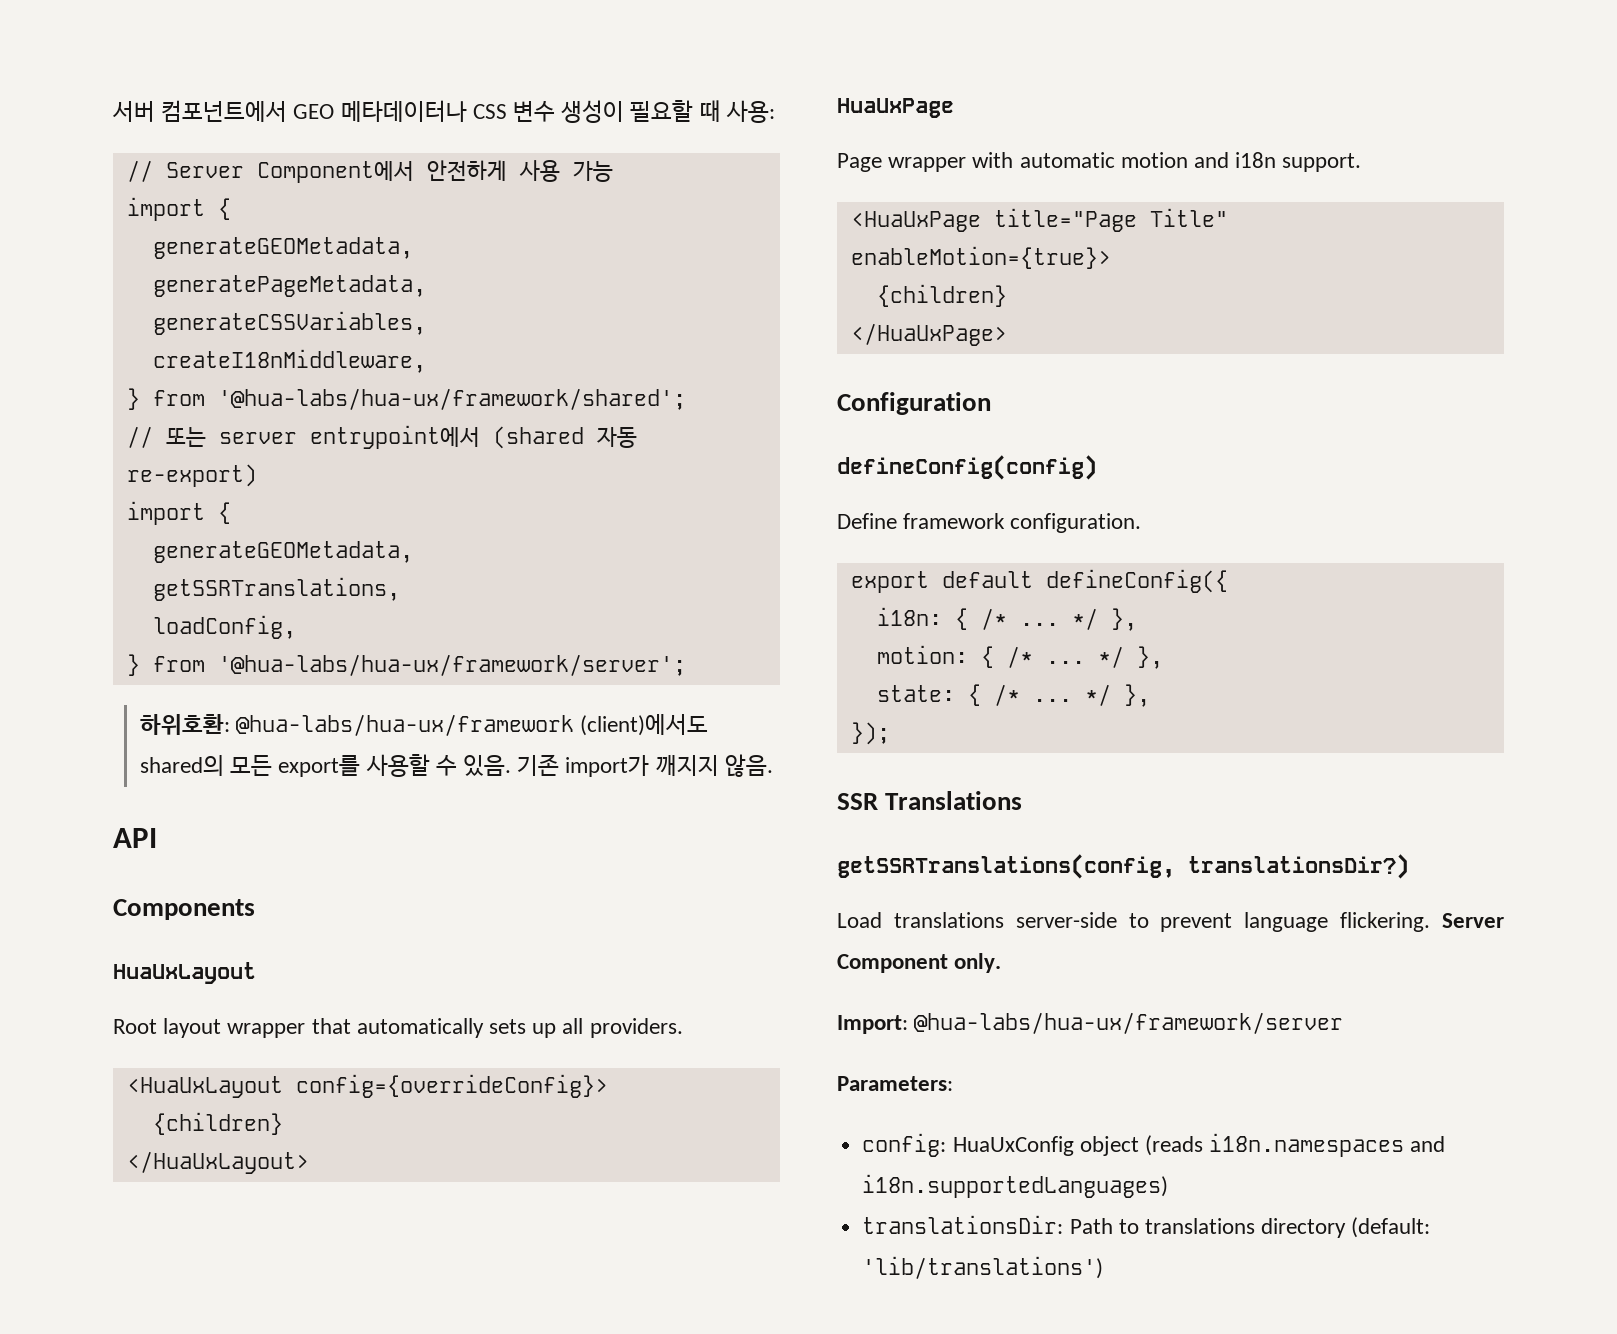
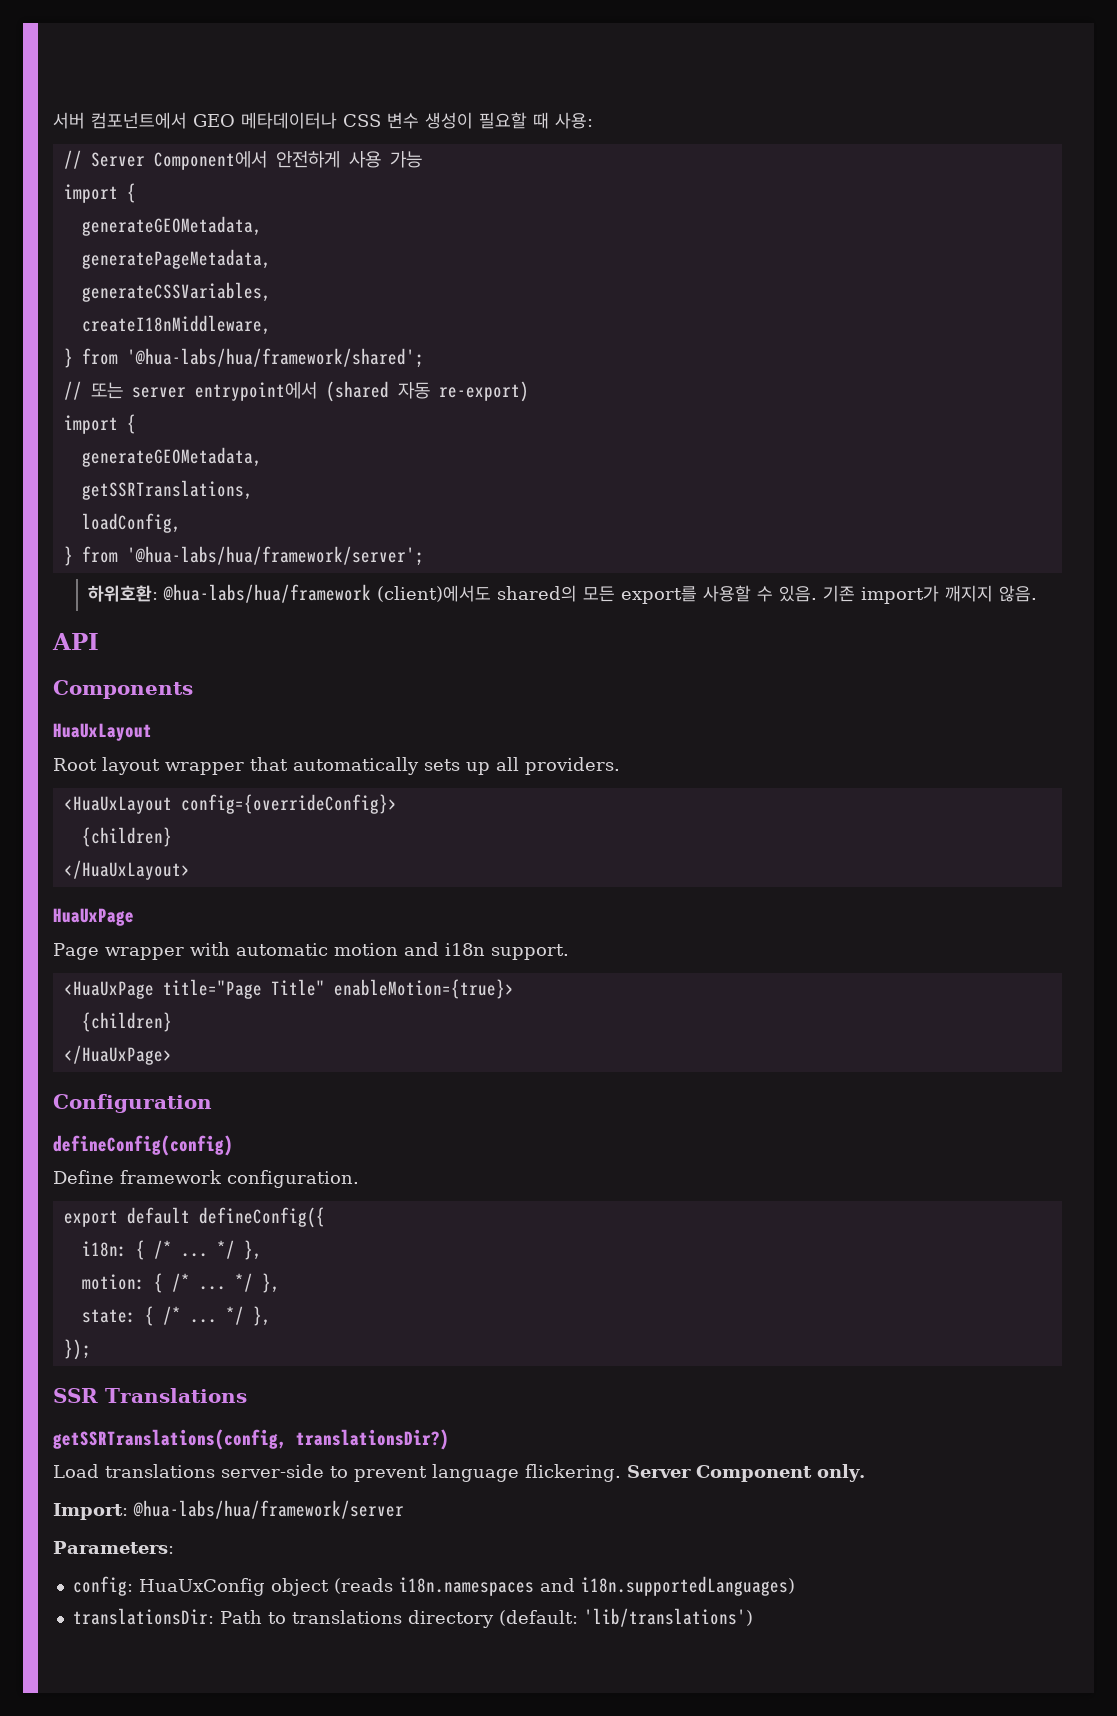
[217,388,686,410] '@hua-labs/hua-ux/framework/shared'; -> [126,348,424,368] '@hua-labs/hua/framework/shared';
[217,654,686,676] '@hua-labs/hua-ux/framework/server'; -> [126,546,424,566] '@hua-labs/hua/framework/server';
[236,714,575,736] @hua-labs/hua-ux/framework -> [163,584,372,603] @hua-labs/hua/framework
[914,1012,1344,1034] @hua-labs/hua-ux/framework/server -> [133,1500,404,1519] @hua-labs/hua/framework/server

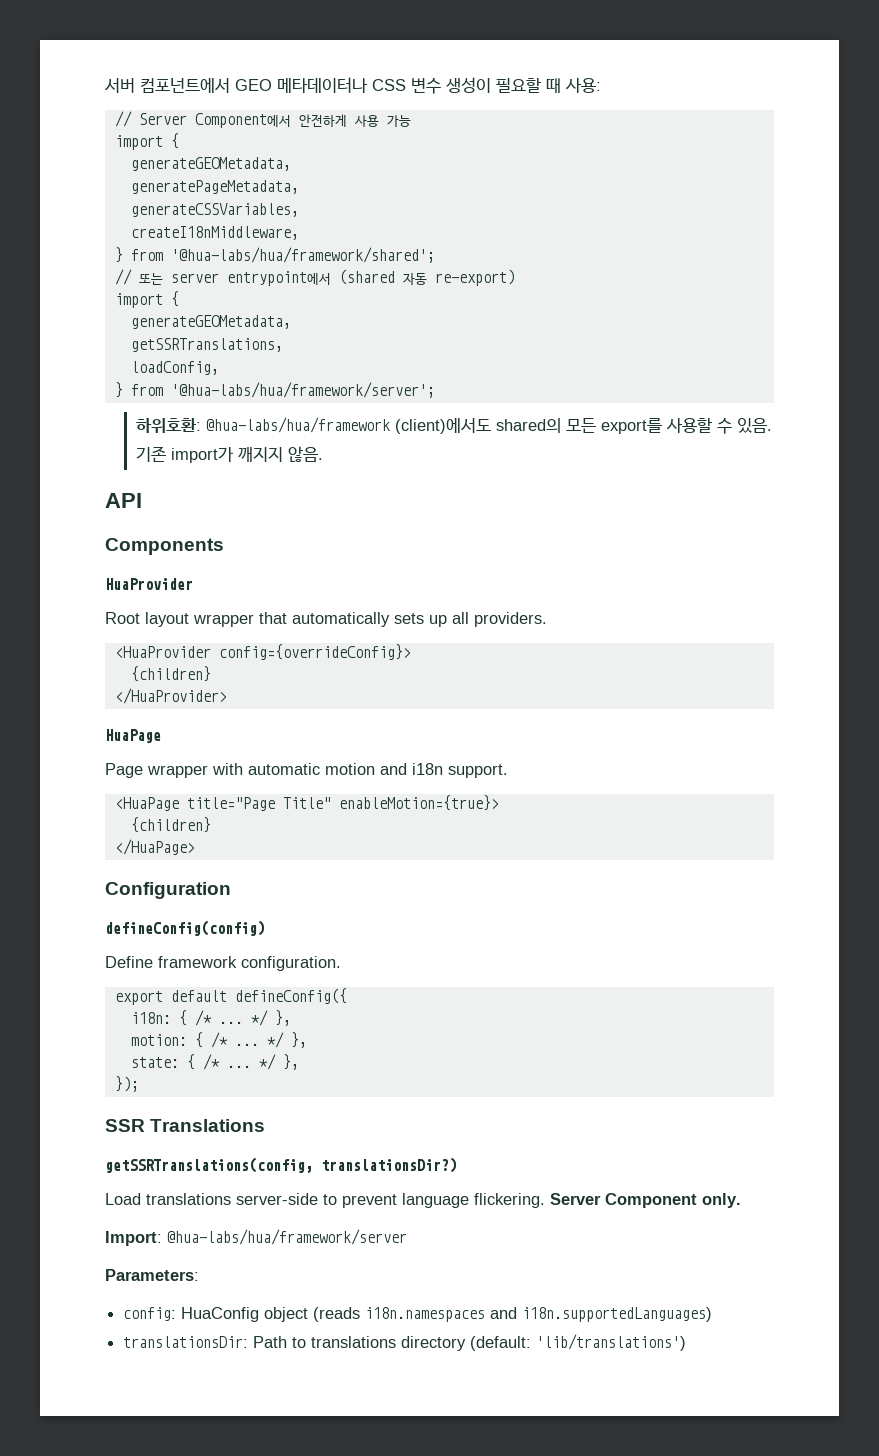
[53,723,152,741] HuaUxLayout -> [105,578,193,590] HuaProvider
[63,796,172,814] <HuaUxLayout -> [114,646,211,658] <HuaProvider
[63,860,190,880] [53,908,134,926] </HuaUxLayout> // HuaUxPage -> [114,688,227,704] [105,729,161,743] </HuaProvider> // HuaPage
[63,981,154,999] <HuaUxPage -> [114,797,179,811] <HuaPage
[63,1045,172,1065] </HuaUxPage> -> [114,839,195,855] </HuaPage>
[138,1578,265,1596] HuaUxConfig -> [181,1307,260,1322] HuaConfig

